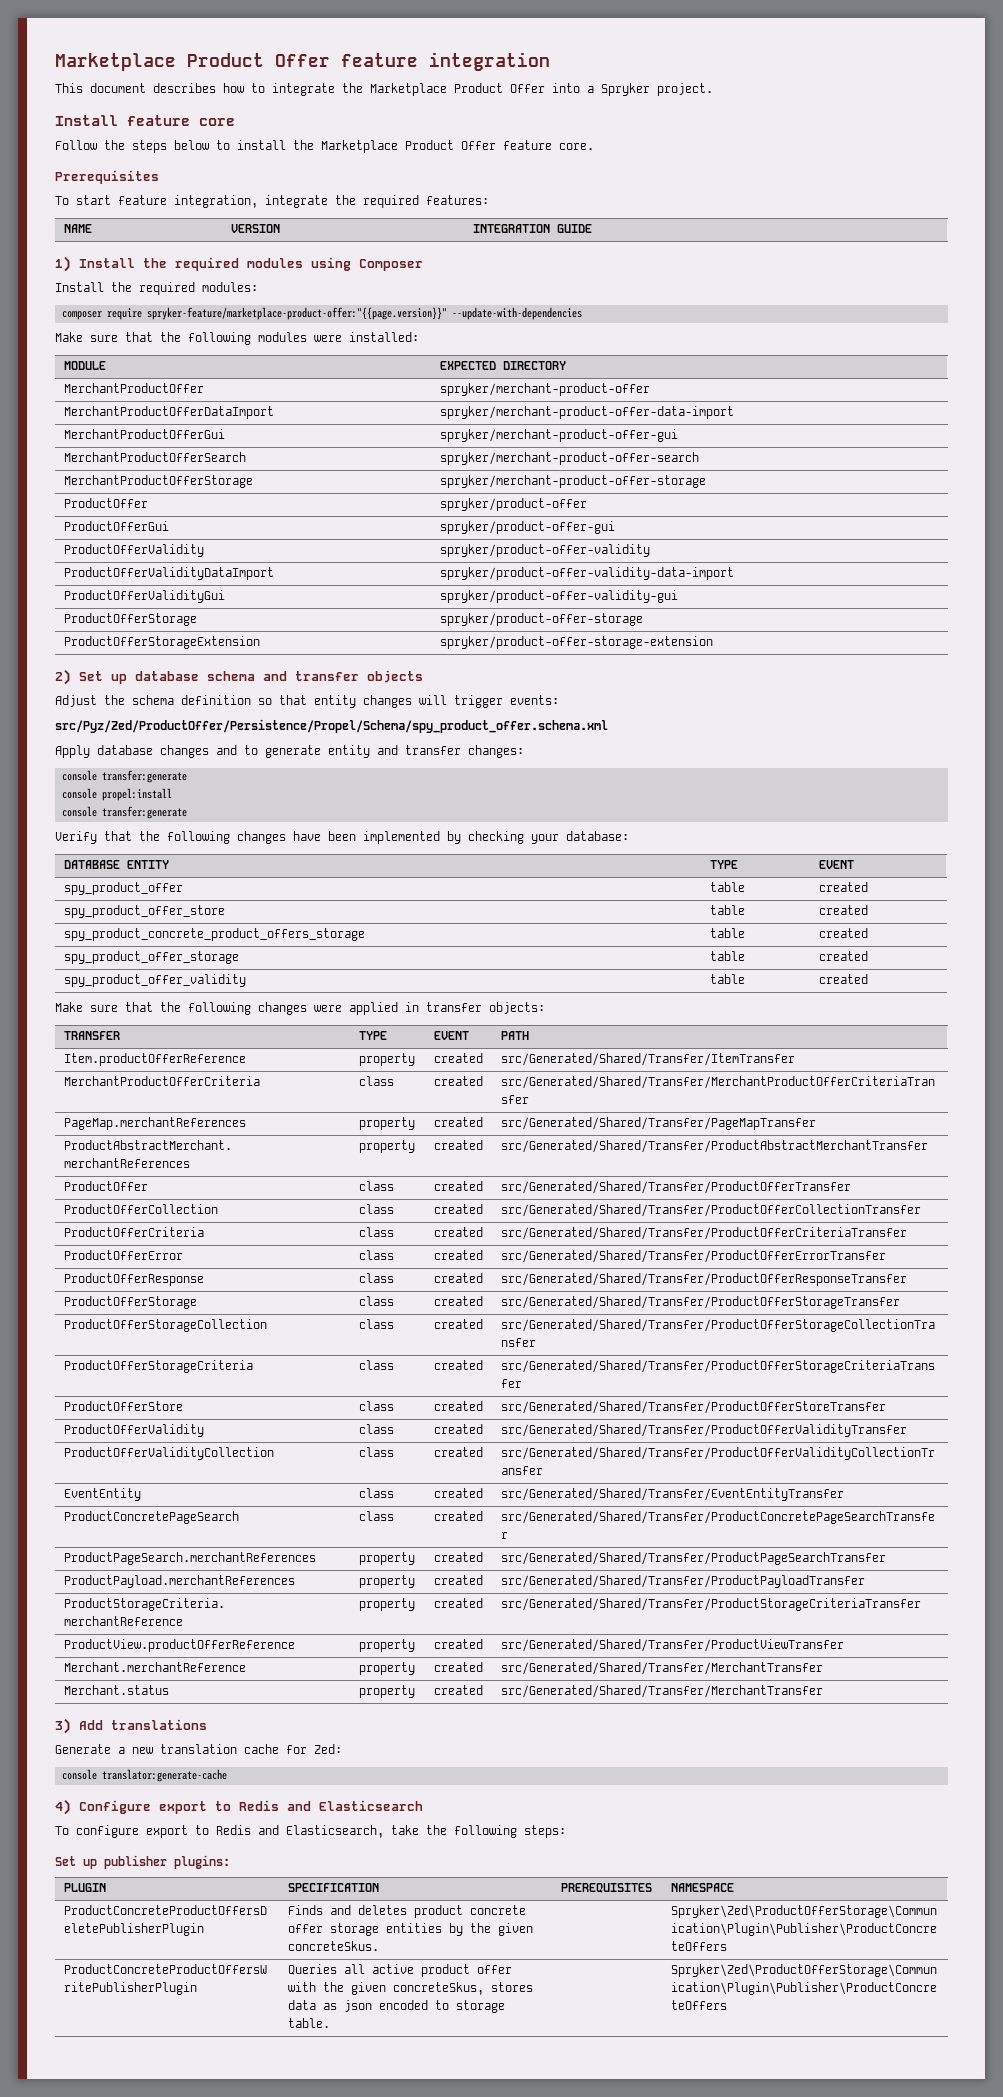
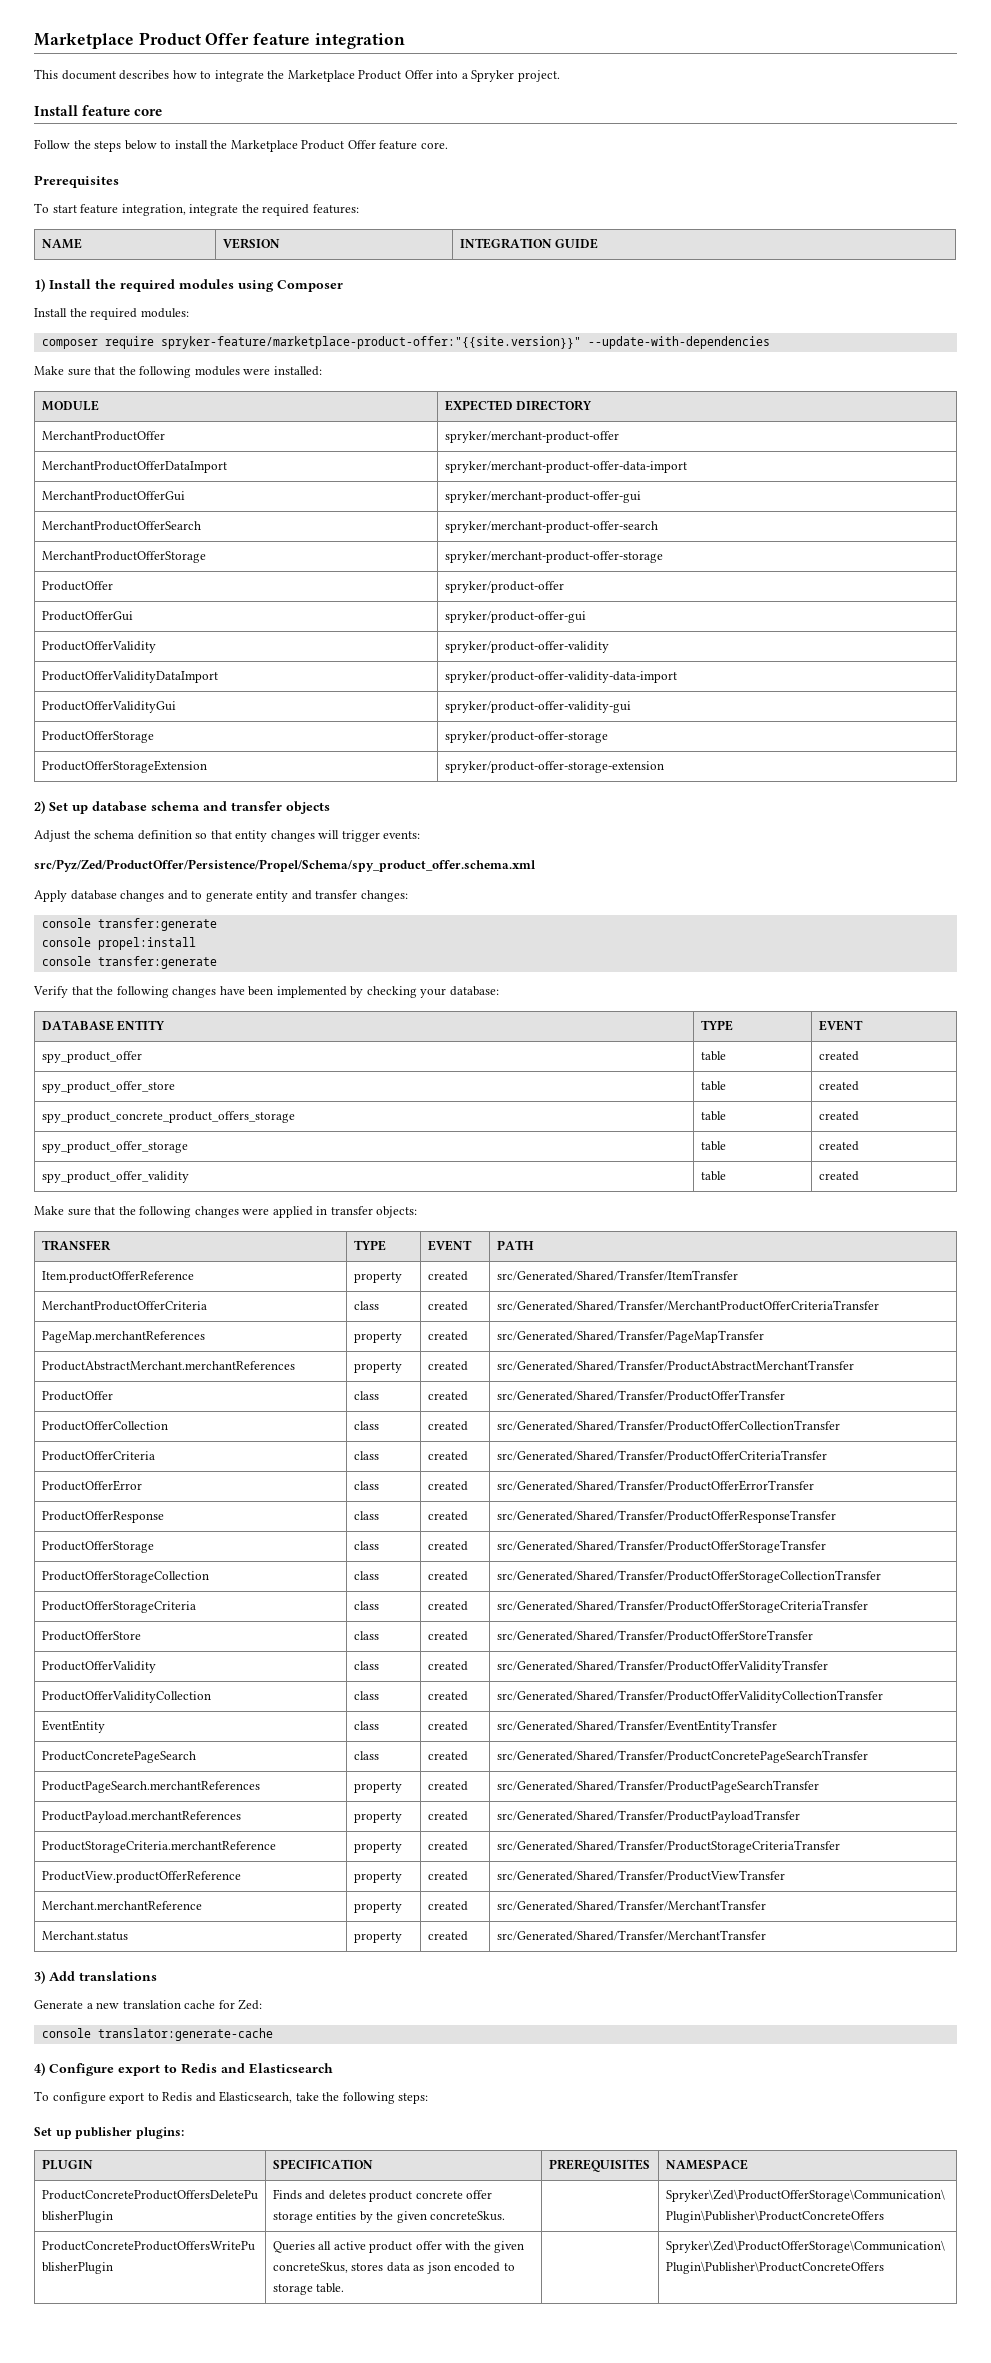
[146,307,447,320] spryker-feature/marketplace-product-offer:"{{page.version}}" -> [160,336,581,349] spryker-feature/marketplace-product-offer:"{{site.version}}"

